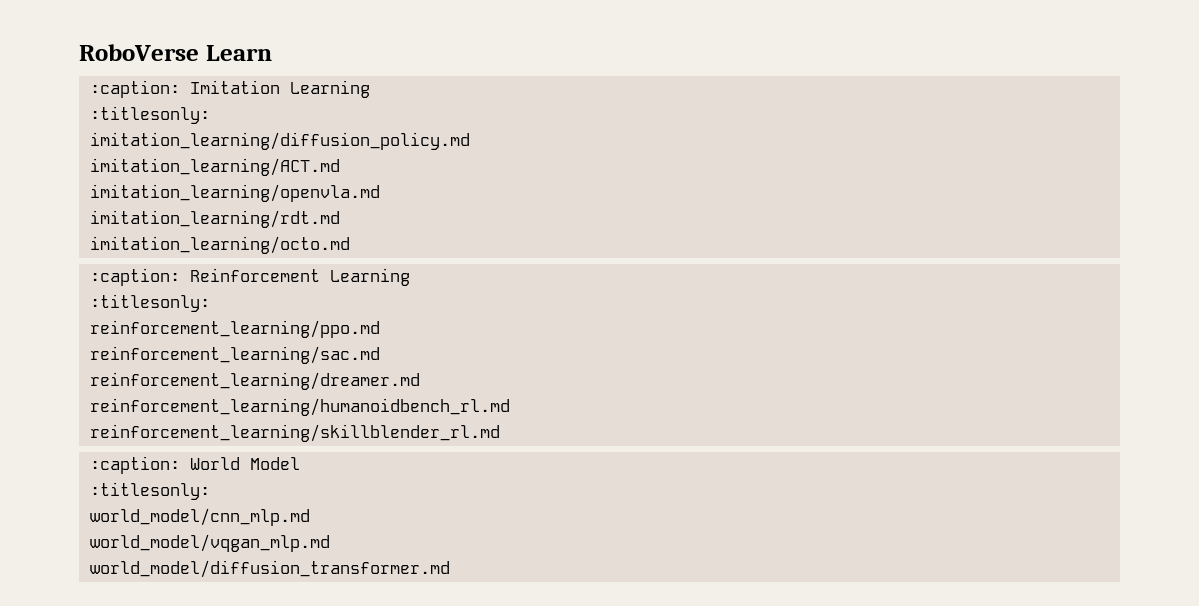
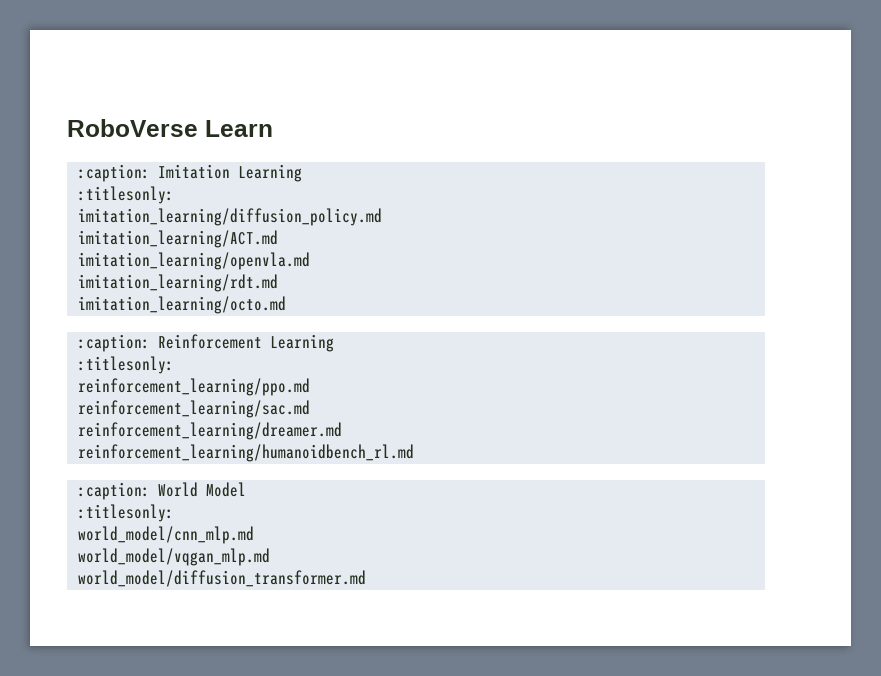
[89,424,500,442] // reinforcement_learning/skillblender_rl.md -> (414, 453) none

